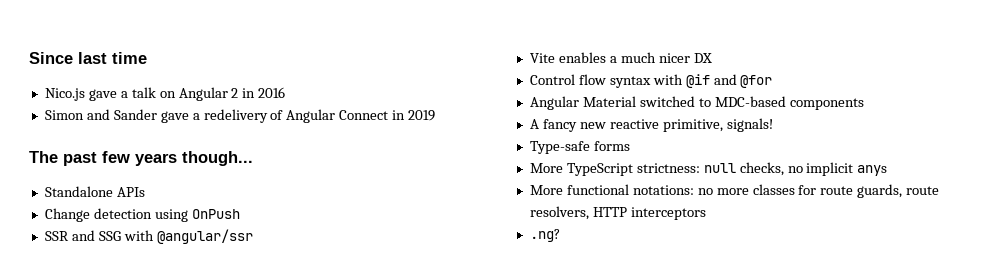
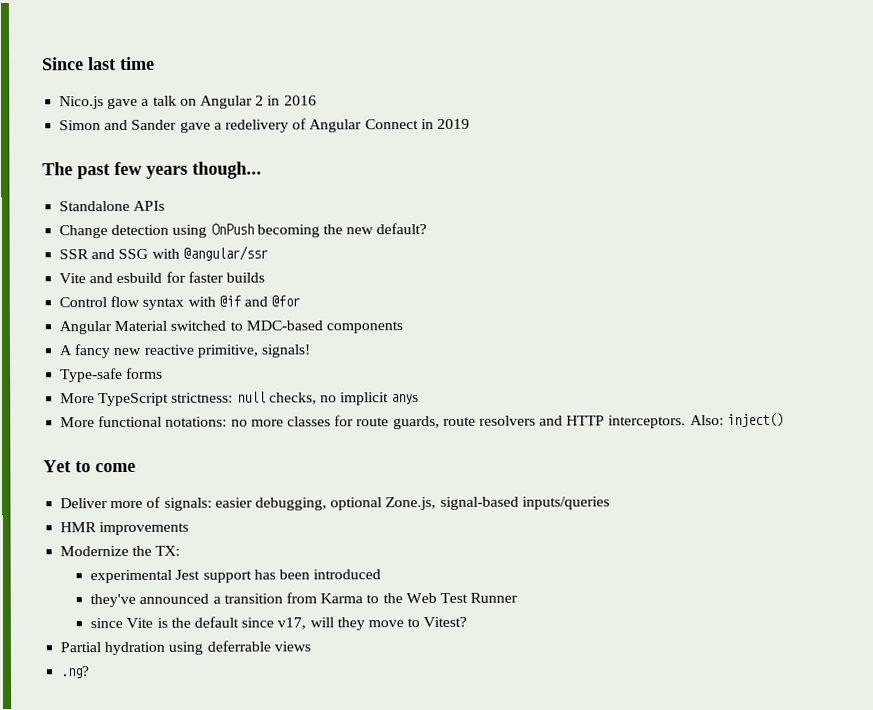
(240, 214) none -> [256,223,428,238] becoming the new default?
[558,52,712,63] enables a much nicer DX -> [89,271,265,284] and esbuild for faster builds
[529,206,706,220] resolvers, HTTP interceptors -> [478,412,784,429] [43,460,136,473] [60,496,610,511] [60,521,190,536] [60,545,181,557] [90,569,382,584] [90,592,519,608] [90,616,468,631] [60,640,311,656] resolvers and HTTP interceptors. Also: inject() // Yet to come // Deliver more of signals: easier debugging, optional Zone.js, signal-based inputs/queries // HMR improvements // Modernize the TX: // experimental Jest support has been introduced // they've announced a transition from Karma to the Web Test Runner // since Vite is the default since v17, will they move to Vitest? // Partial hydration using deferrable views

